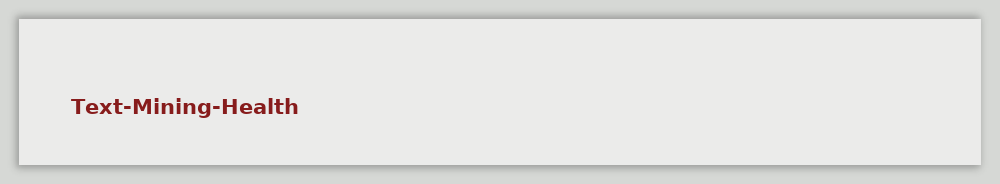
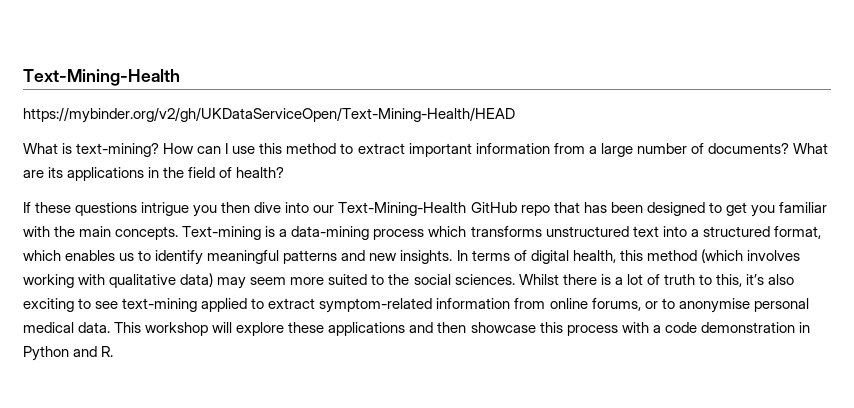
[71,98,299,118] Text-Mining-Health -> [23,69,180,86] [23,107,515,123] [23,143,828,157] [23,167,285,181] [23,202,827,217] [23,226,821,240] [23,249,800,265] [23,273,795,289] [23,298,809,313] [23,322,810,336] [23,346,114,361] Text-Mining-Health // https://mybinder.org/v2/gh/UKDataServiceOpen/Text-Mining-Health/HEAD // What is text-mining? How can I use this method to extract important information from a large number of documents? What are its applications in the field of health? // If these questions intrigue you then dive into our Text-Mining-Health GitHub repo that has been designed to get you familiar with the main concepts. Text-mining is a data-mining process which transforms unstructured text into a structured format, which enables us to identify meaningful patterns and new insights. In terms of digital health, this method (which involves working with qualitative data) may seem more suited to the social sciences. Whilst there is a lot of truth to this, it’s also exciting to see text-mining applied to extract symptom-related information from online forums, or to anonymise personal medical data. This workshop will explore these applications and then showcase this process with a code demonstration in Python and R.

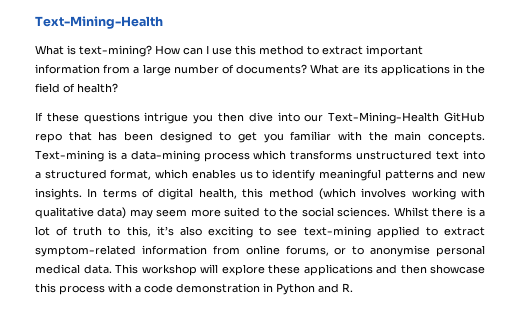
[23,69,180,86] [23,107,515,123] Text-Mining-Health // https://mybinder.org/v2/gh/UKDataServiceOpen/Text-Mining-Health/HEAD -> [35,16,163,29] Text-Mining-Health

